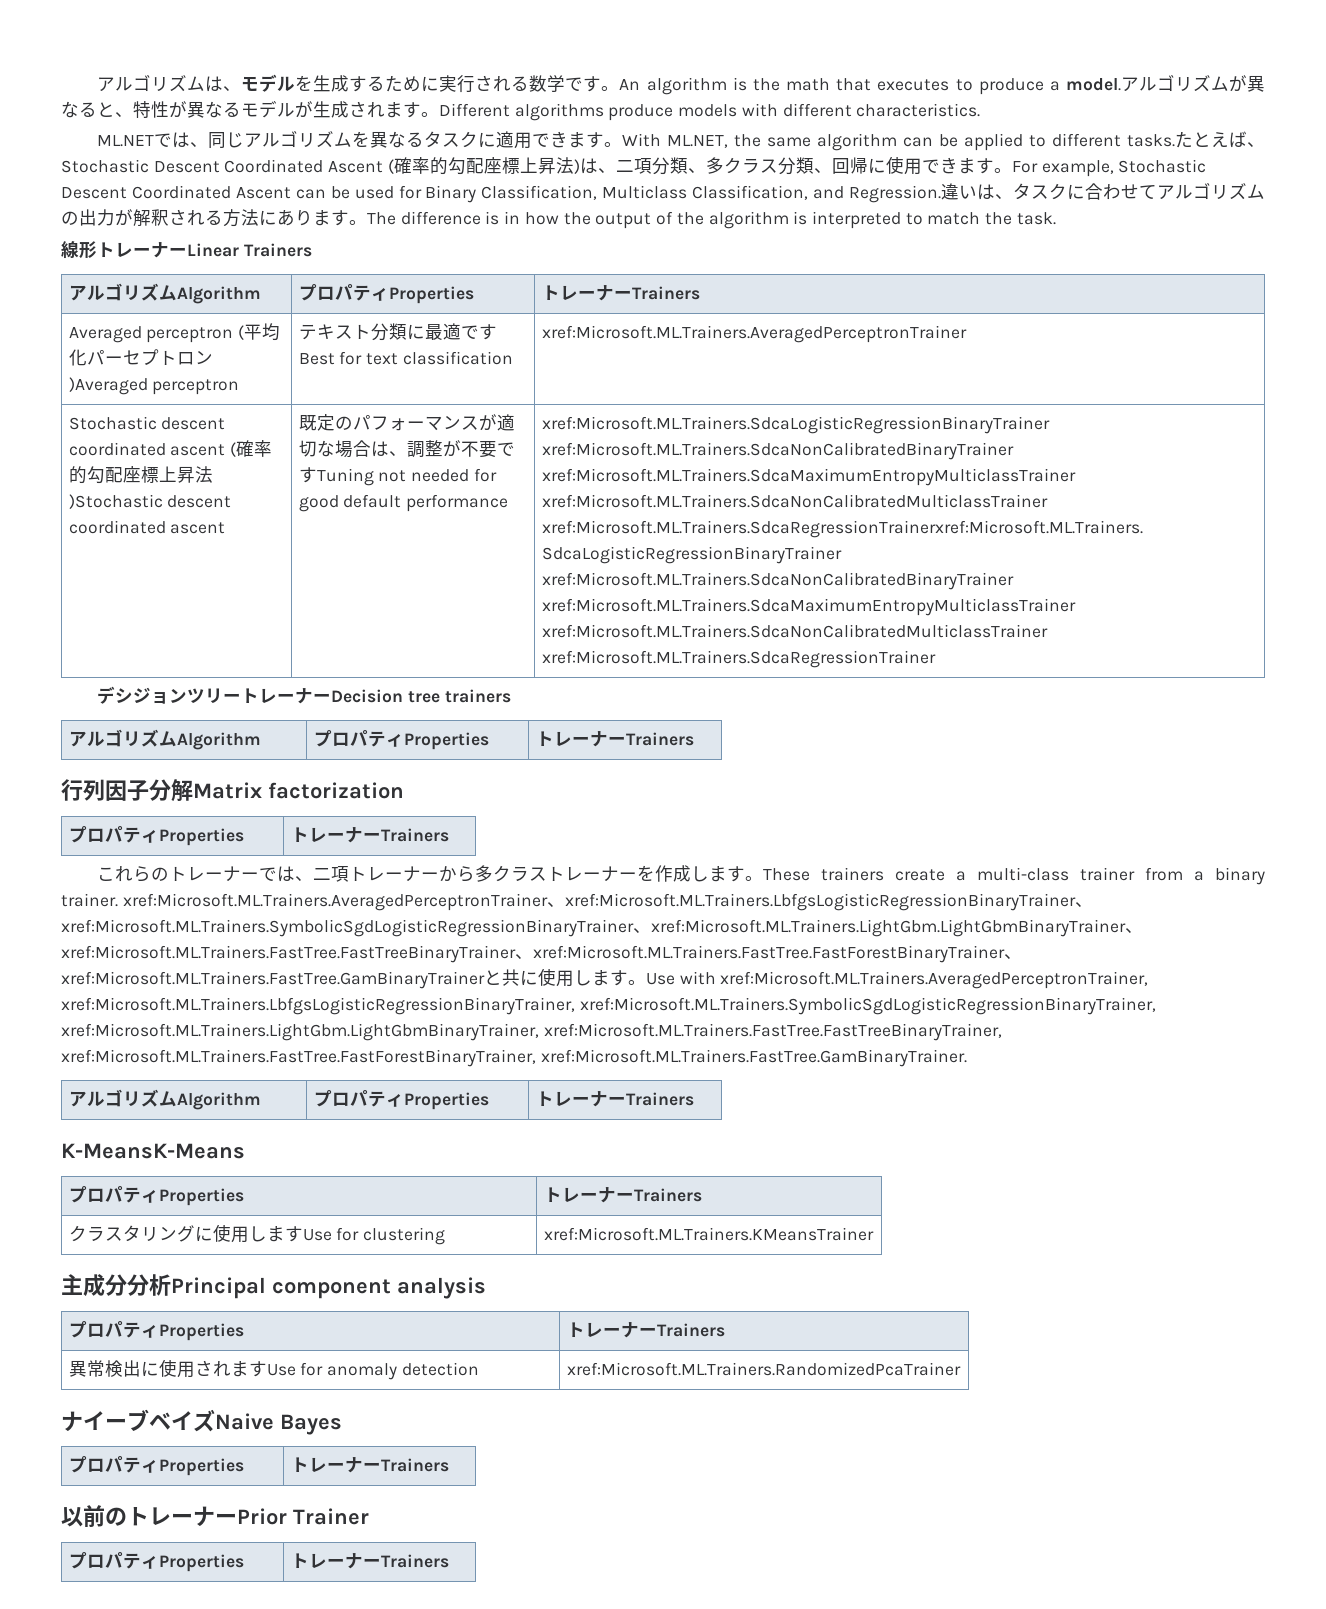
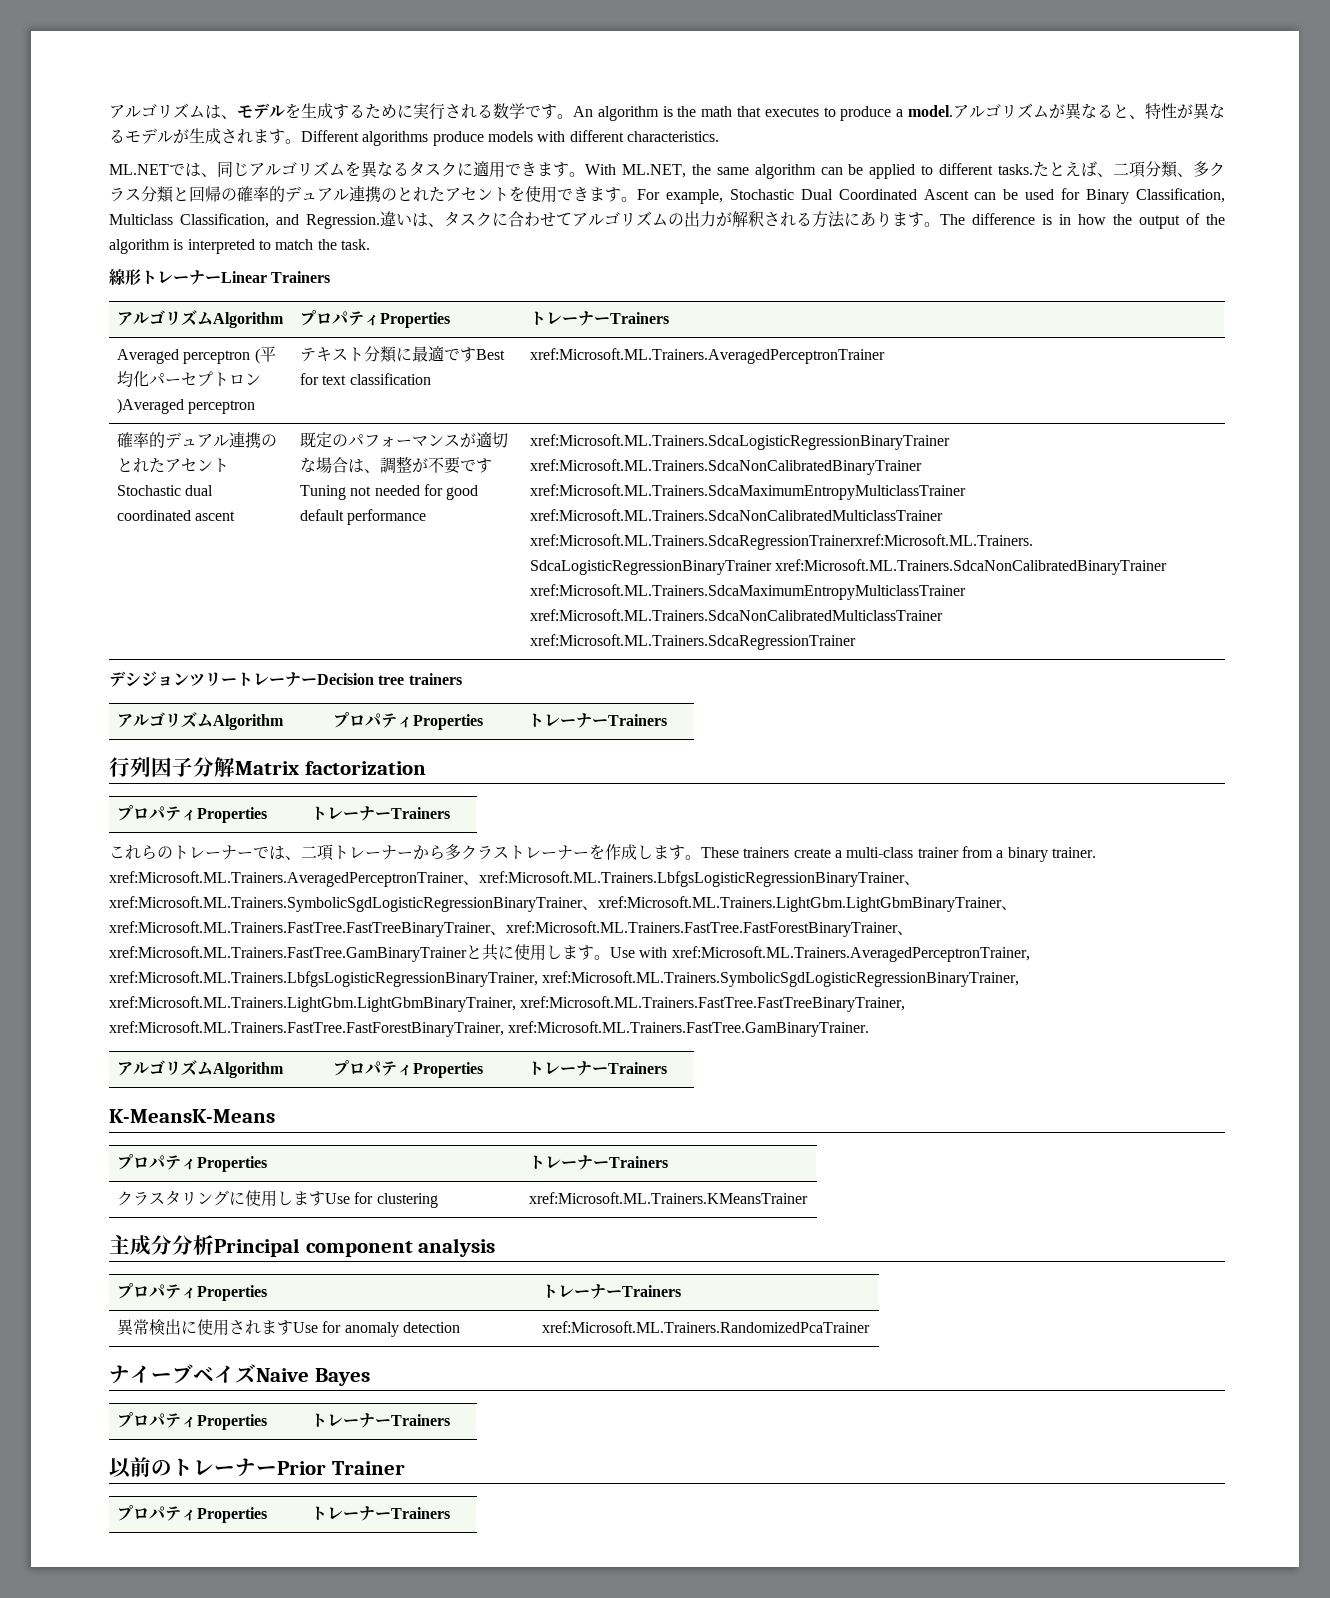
[61,157,616,175] Stochastic Descent Coordinated Ascent (確率的勾配座標上昇法)は、 -> (1113, 175) none
[813,157,886,174] 、回帰に -> [173,185,525,202] と回帰の確率的デュアル連携のとれたアセントを
[61,187,127,199] Descent -> [800,189,833,200] Dual
[68,416,226,430] [68,440,273,457] [68,466,213,484] [68,494,232,509] Stochastic descent coordinated ascent (確率的勾配座標上昇法)Stochastic descent -> [116,431,277,448] [116,458,229,473] [116,485,214,496] 確率的デュアル連携のとれたアセントStochastic dual

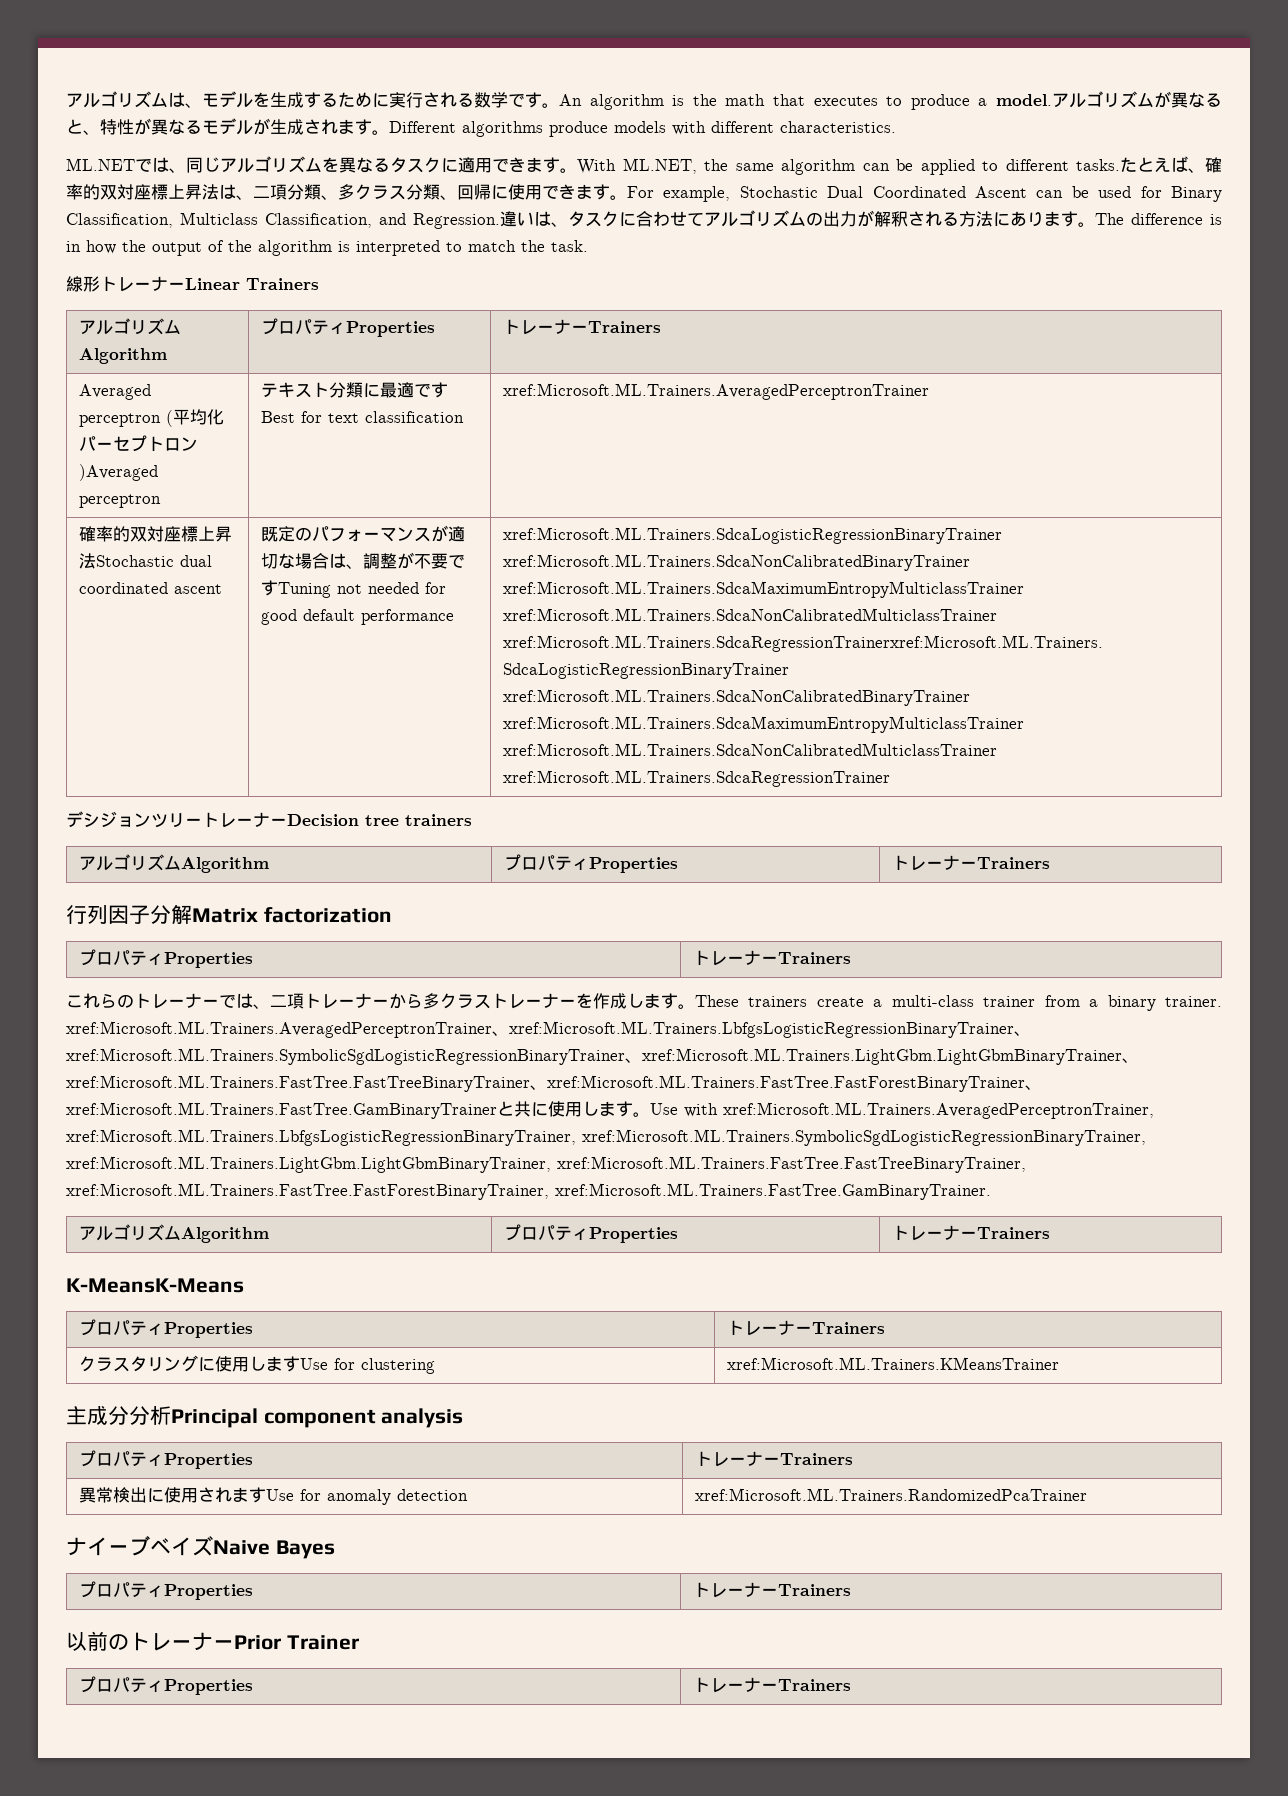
(1113, 175) none -> [1205,157,1222,173] [66,184,253,200] 確率的双対座標上昇法は、
[173,185,525,202] と回帰の確率的デュアル連携のとれたアセントを -> [440,184,508,200] 、回帰に
[164,431,277,448] [116,458,229,473] デュアル連携のとれたアセント -> [129,526,232,542] [78,553,96,569] 双対座標上昇法

